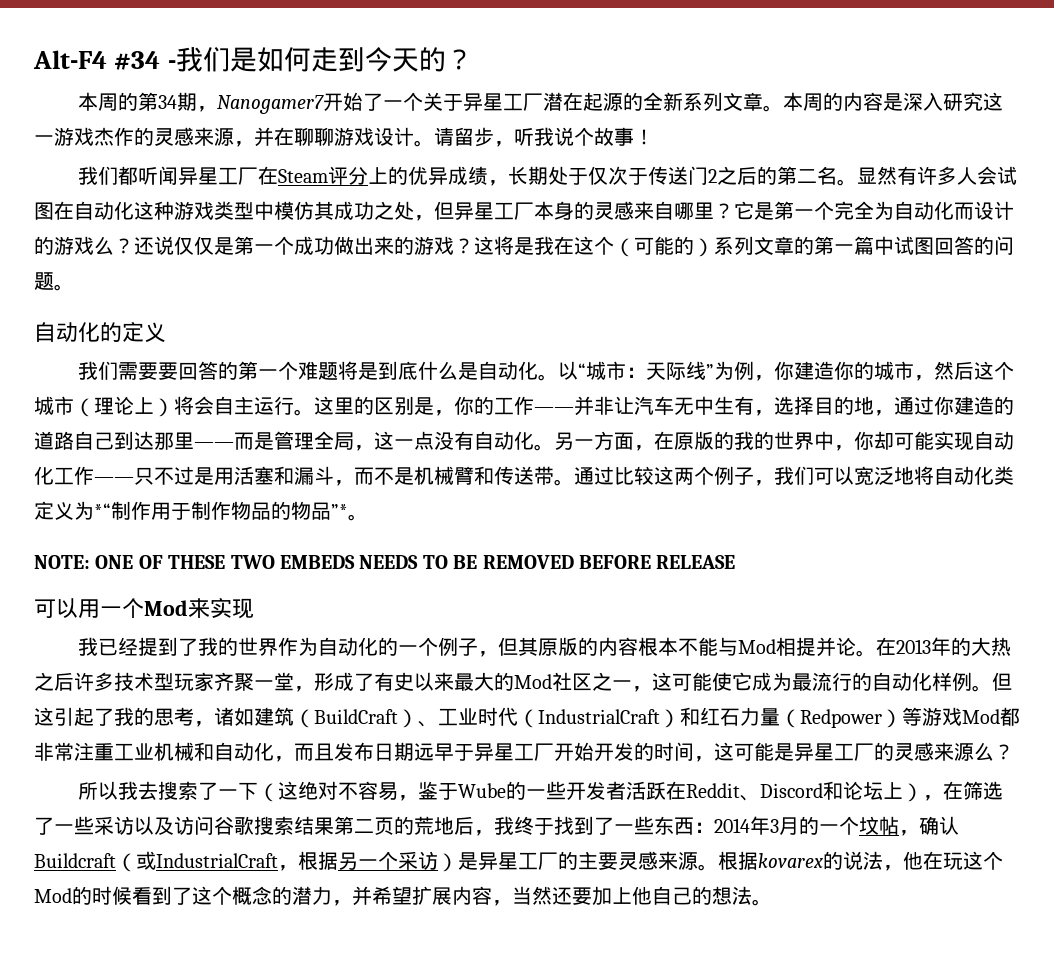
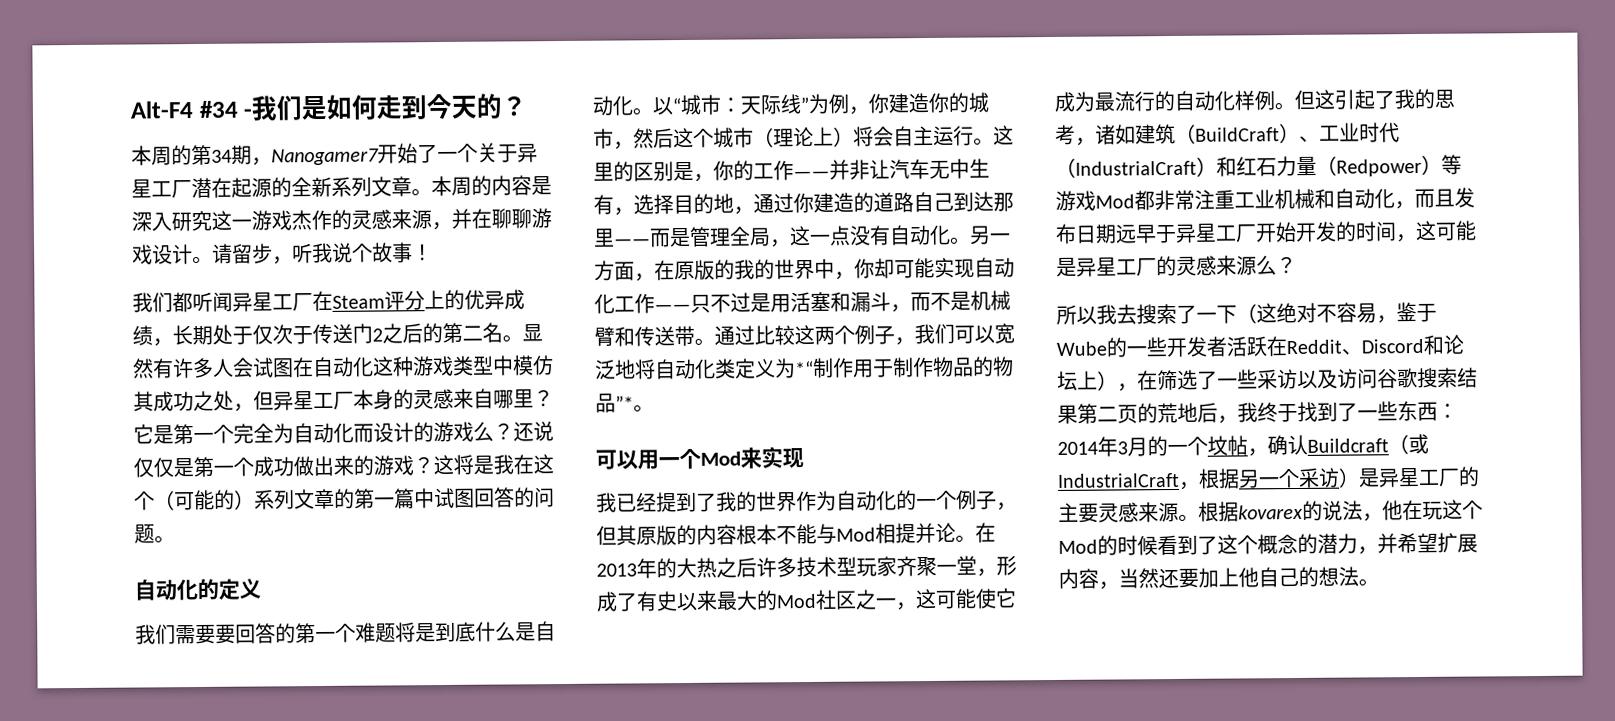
[34,555,736,569] // NOTE: ONE OF THESE TWO EMBEDS NEEDS TO BE REMOVED BEFORE RELEASE -> (654, 408) none

